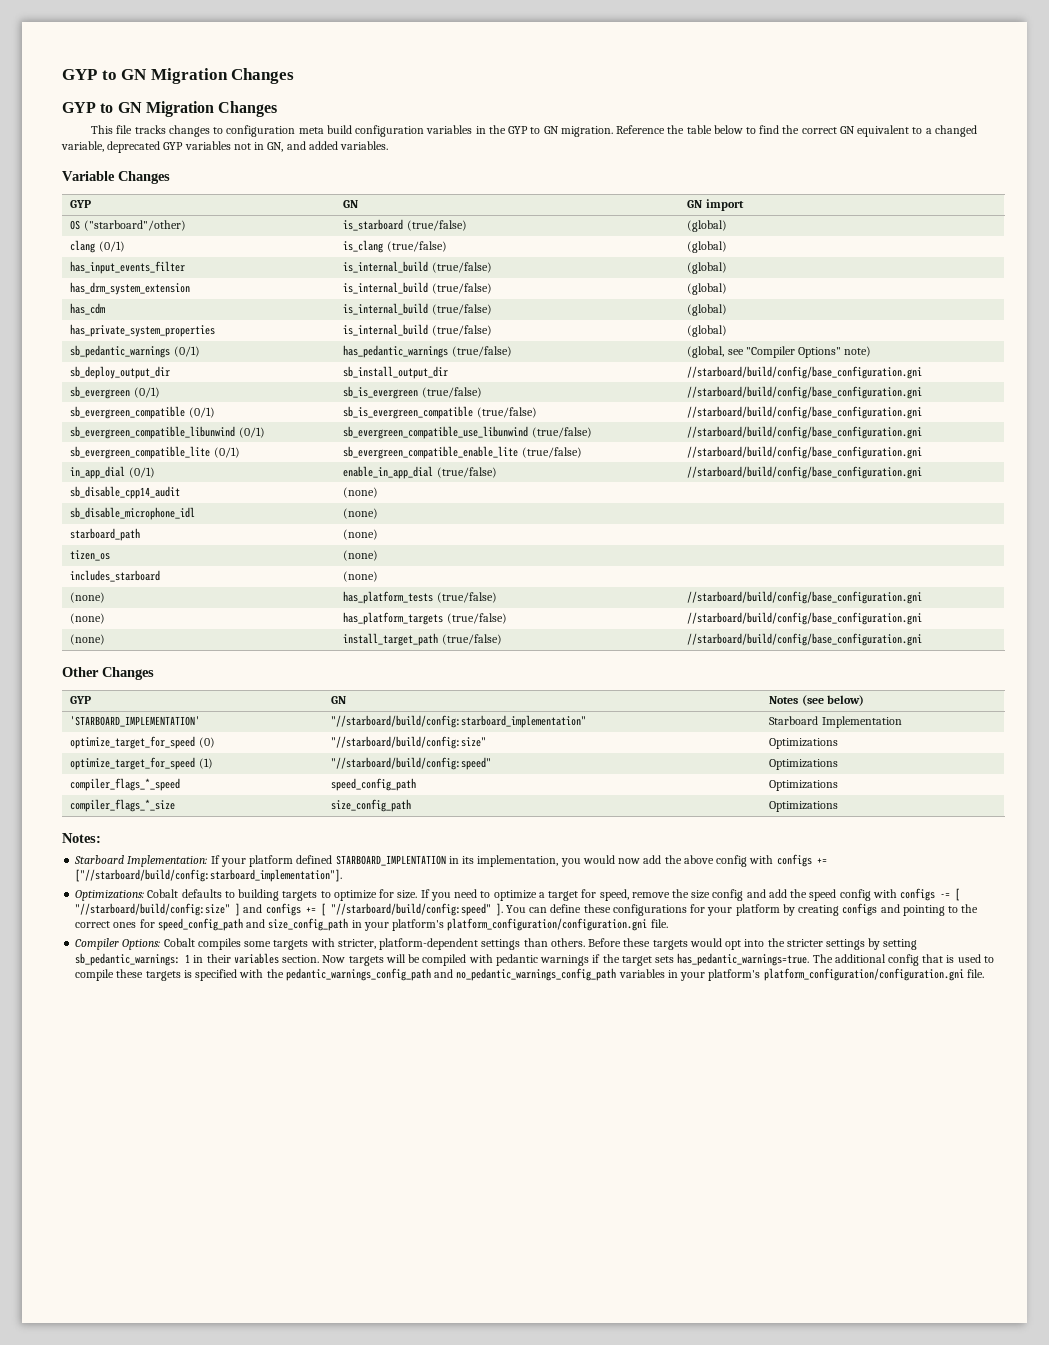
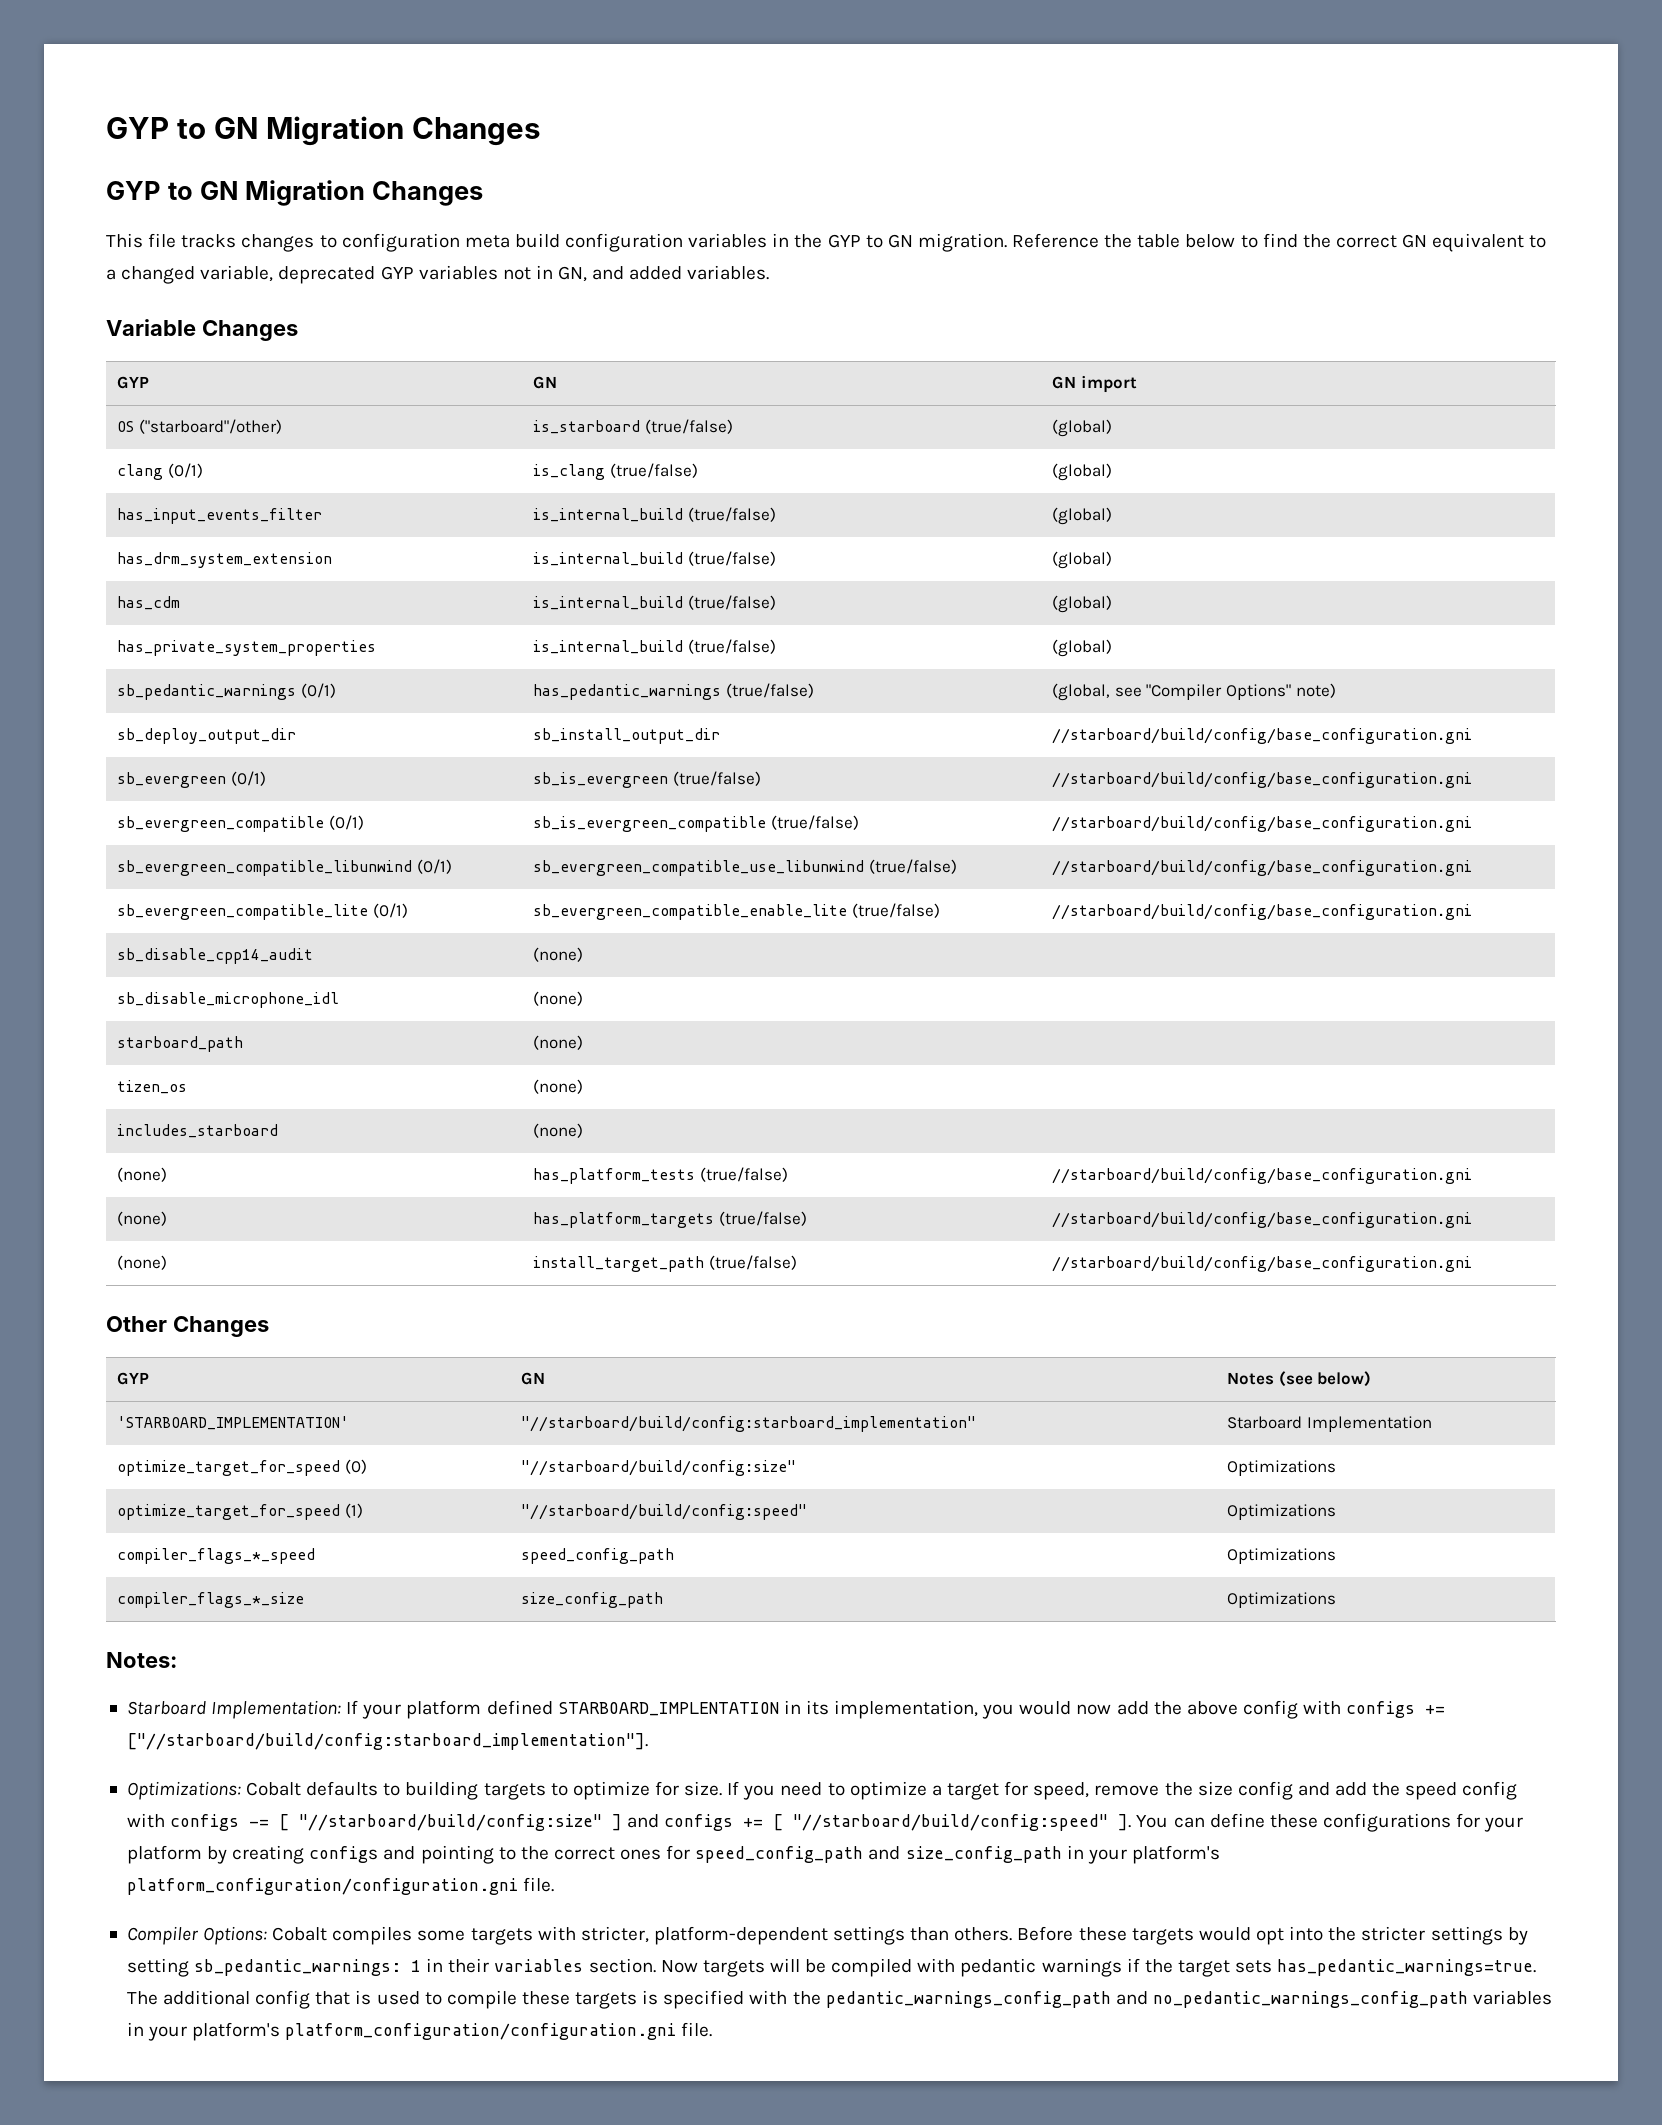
[70,466,155,479] [343,466,497,479] [687,466,923,479] // in_app_dial (0/1) | enable_in_app_dial (true/false) | //starboard/build/config/base_configuration.gni -> (1473, 912) none

